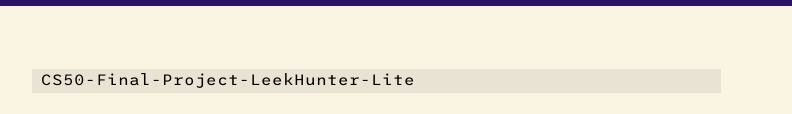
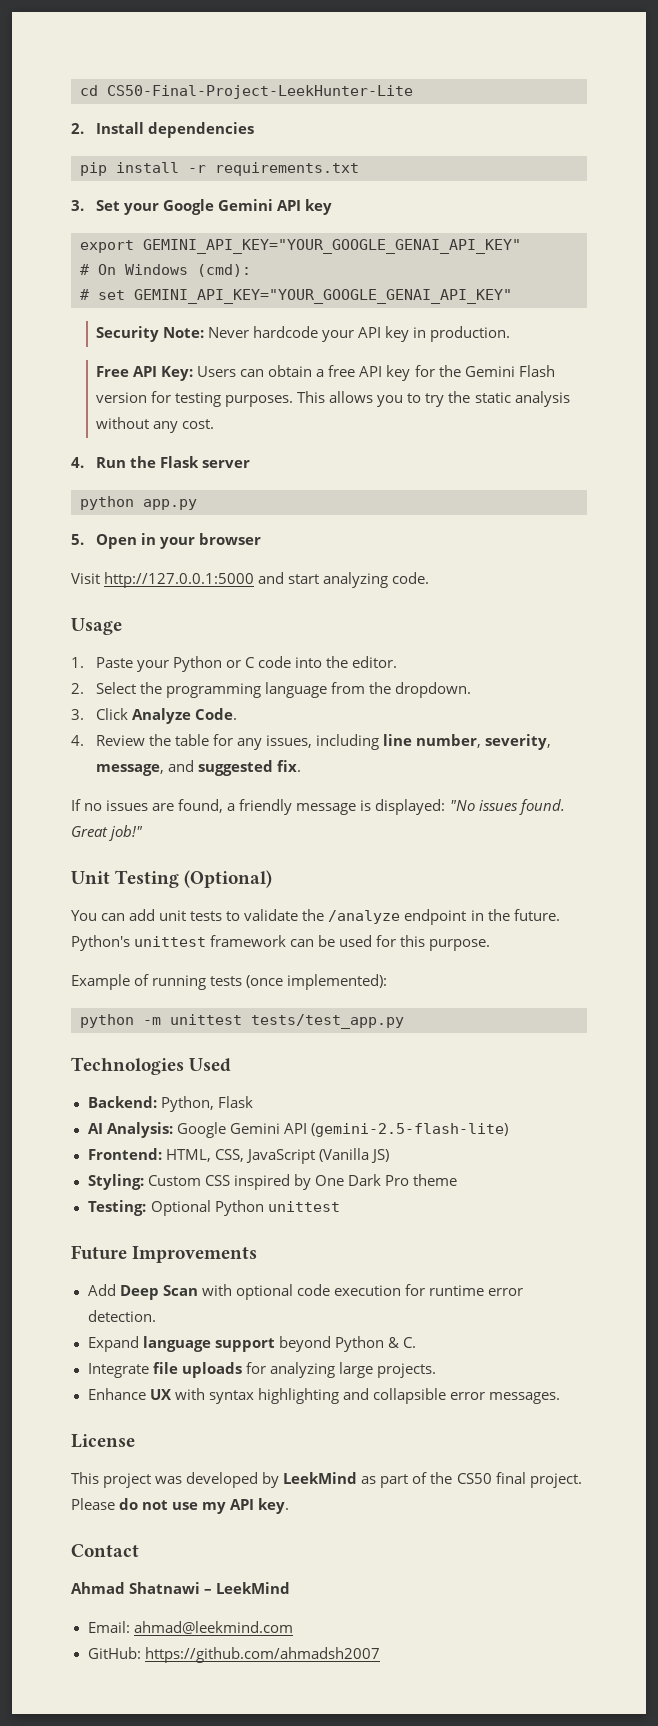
(40, 80) none -> [80,85,98,96] cd
(415, 80) none -> [71,122,255,138] [80,162,359,176] [71,199,333,215] [80,239,521,254] [80,264,251,277] [80,289,512,304] [96,326,511,342] [96,365,555,381] [96,391,570,407] [96,417,215,433] [71,456,251,468] [80,496,197,510] [71,533,262,549] [71,572,430,588] [71,618,122,635] [71,656,398,672] [71,682,472,698] [71,708,238,724] [71,734,552,750] [96,760,302,776] [71,799,565,815] [71,825,144,841] [71,870,273,888] [71,909,560,925] [71,935,491,951] [71,974,388,990] [80,1014,404,1029] [71,1057,232,1075] [87,1096,253,1112] [87,1122,508,1138] [87,1148,389,1164] [87,1174,457,1190] [87,1200,340,1216] [71,1245,258,1263] [87,1284,523,1300] [87,1310,156,1322] [87,1336,416,1352] [87,1362,436,1378] [87,1388,560,1404] [71,1434,135,1448] [71,1472,582,1488] [71,1498,290,1514] [71,1544,139,1557] [71,1582,291,1594] [87,1621,293,1634] [87,1647,380,1663] // 2. Install dependencies // pip install -r requirements.txt // 3. Set your Google Gemini API key // export GEMINI_API_KEY="YOUR_GOOGLE_GENAI_API_KEY" // # On Windows (cmd): // # set GEMINI_API_KEY="YOUR_GOOGLE_GENAI_API_KEY" // Security Note: Never hardcode your API key in production. // Free API Key: Users can obtain a free API key for the Gemini Flash version for testing purposes. This allows you to try the static analysis without any cost. // 4. Run the Flask server // python app.py // 5. Open in your browser // Visit http://127.0.0.1:5000 and start analyzing code. // Usage // 1. Paste your Python or C code into the editor. // 2. Select the programming language from the dropdown. // 3. Click Analyze Code. // 4. Review the table for any issues, including line number, severity, message, and suggested fix. // If no issues are found, a friendly message is displayed: "No issues found. Great job!" // Unit Testing (Optional) // You can add unit tests to validate the /analyze endpoint in the future. Python's unittest framework can be used for this purpose. // Example of running tests (once implemented): // python -m unittest tests/test_app.py // Technologies Used // Backend: Python, Flask // AI Analysis: Google Gemini API (gemini-2.5-flash-lite) // Frontend: HTML, CSS, JavaScript (Vanilla JS) // Styling: Custom CSS inspired by One Dark Pro theme // Testing: Optional Python unittest // Future Improvements // Add Deep Scan with optional code execution for runtime error detection. // Expand language support beyond Python & C. // Integrate file uploads for analyzing large projects. // Enhance UX with syntax highlighting and collapsible error messages. // License // This project was developed by LeekMind as part of the CS50 final project. Please do not use my API key. // Contact // Ahmad Shatnawi – LeekMind // Email: ahmad@leekmind.com // GitHub: https://github.com/ahmadsh2007

